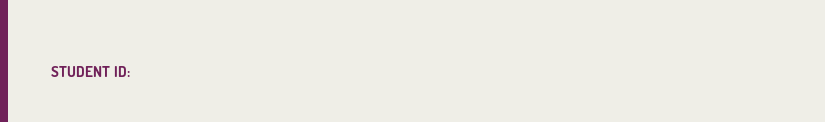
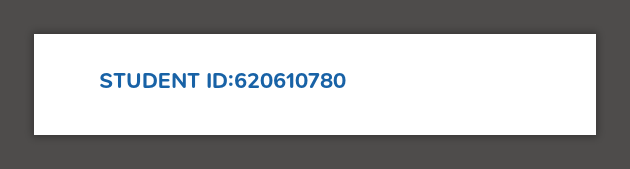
[114,66,131,77] ID: -> [206,72,346,88] ID:620610780

